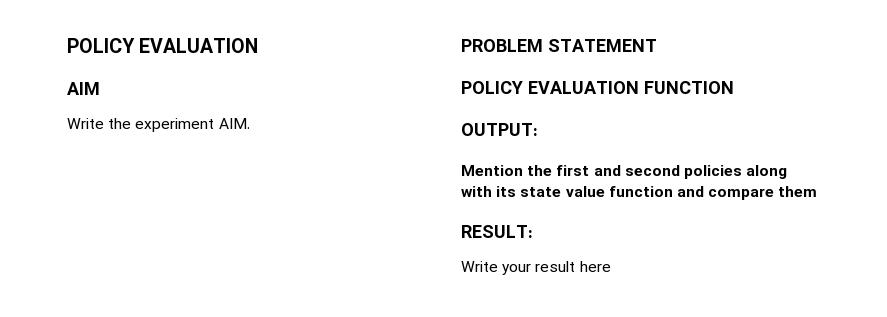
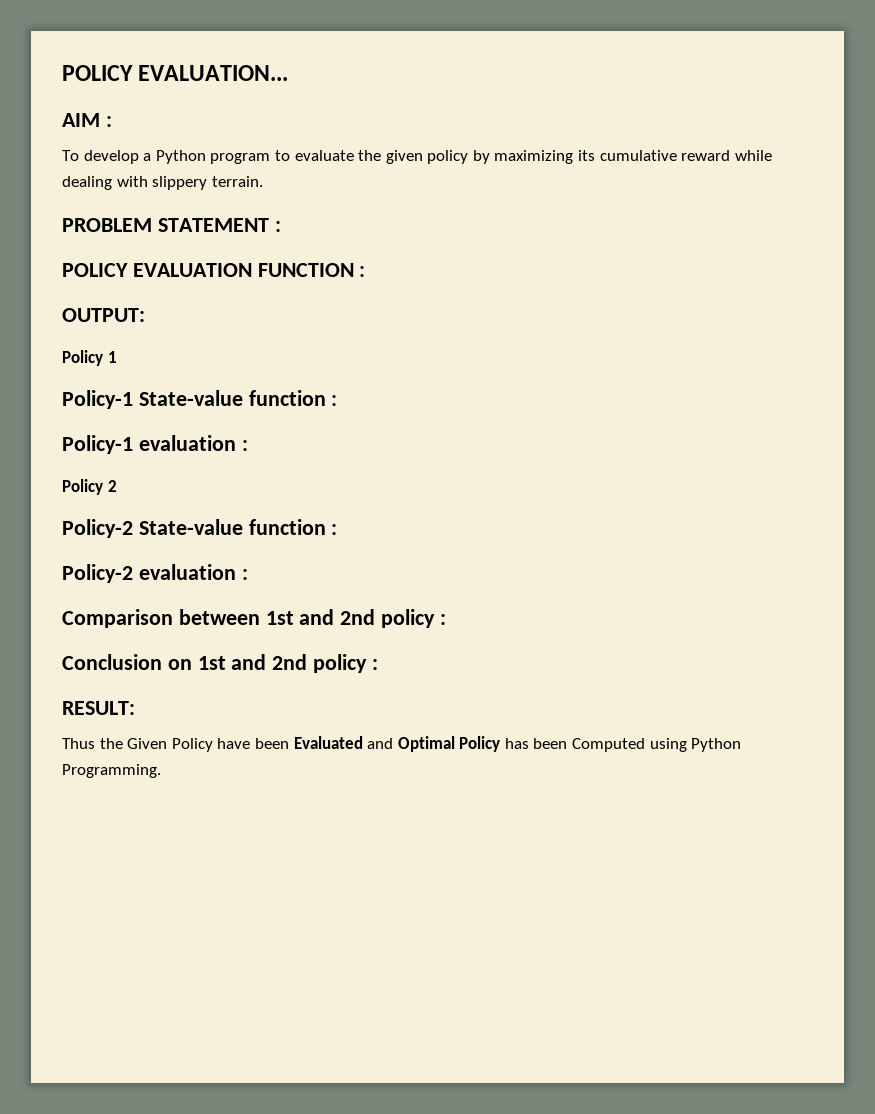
[67,38,259,53] POLICY EVALUATION -> [62,65,289,81] POLICY EVALUATION...
[67,118,250,132] // Write the experiment AIM. -> [105,116,112,127] [62,150,772,164] [62,176,263,190] : // To develop a Python program to evaluate the given policy by maximizing its cumulative reward while dealing with slippery terrain.
(657, 45) none -> [274,221,281,232] :
(734, 87) none -> [359,266,366,277] :
[461,165,788,179] [461,186,818,200] [461,225,533,238] [461,261,611,275] Mention the first and second policies along with its state value function and compare them // RESULT: // Write your result here -> [62,350,117,366] [62,390,338,409] [62,435,248,454] [62,479,117,495] [62,519,338,538] [62,564,248,583] [62,609,446,628] [62,654,378,673] [62,701,135,715] [62,736,742,752] [62,764,161,778] Policy 1 // Policy-1 State-value function : // Policy-1 evaluation : // Policy 2 // Policy-2 State-value function : // Policy-2 evaluation : // Comparison between 1st and 2nd policy : // Conclusion on 1st and 2nd policy : // RESULT: // Thus the Given Policy have been Evaluated and Optimal Policy has been Computed using Python Programming.

